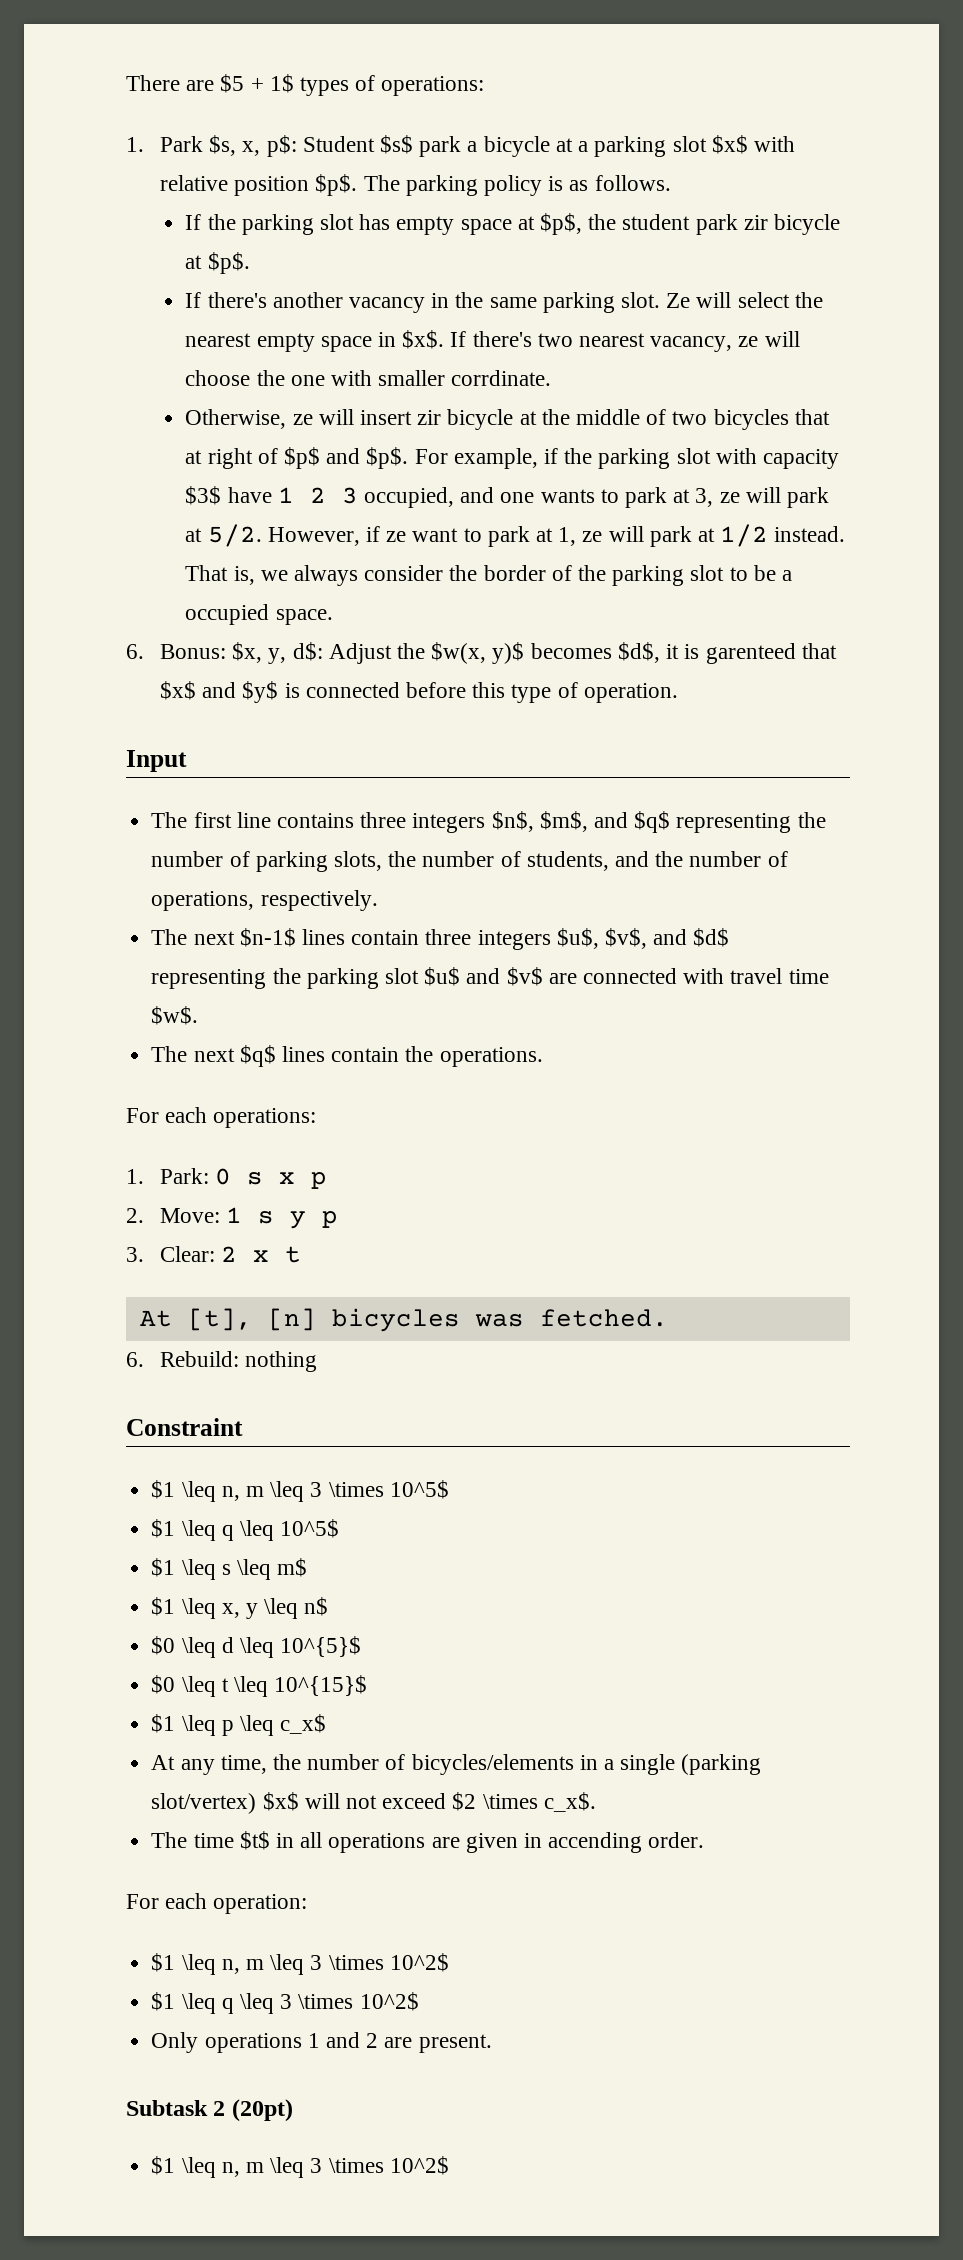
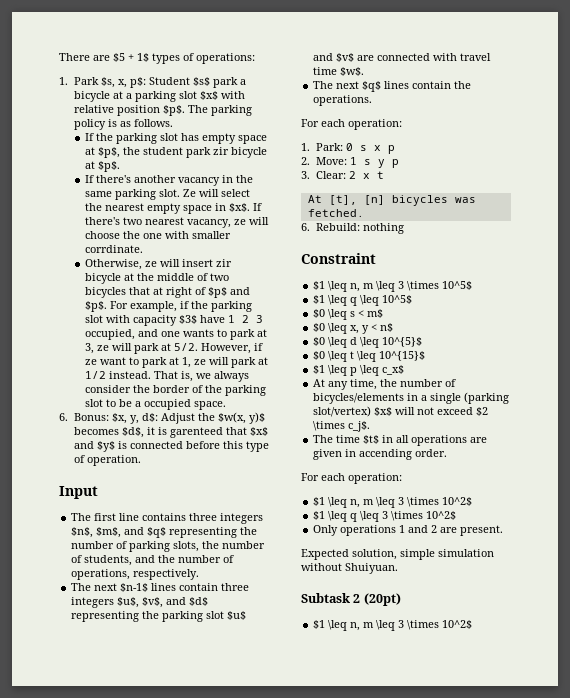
[213,1108,317,1128] operations: -> [348,119,402,130] operation:
[151,1558,176,1577] $1 -> [313,309,326,318] $0
[236,1559,271,1580] \leq -> [358,310,365,317] <
[151,1597,176,1616] $1 -> [313,323,326,332] $0
[264,1598,299,1619] \leq -> [371,324,378,331] <
[543,1792,596,1812] c_x$. -> [348,421,371,432] c_j$.
(492, 2043) none -> [301,549,494,560] [301,563,398,574] // Expected solution, simple simulation without Shuiyuan.

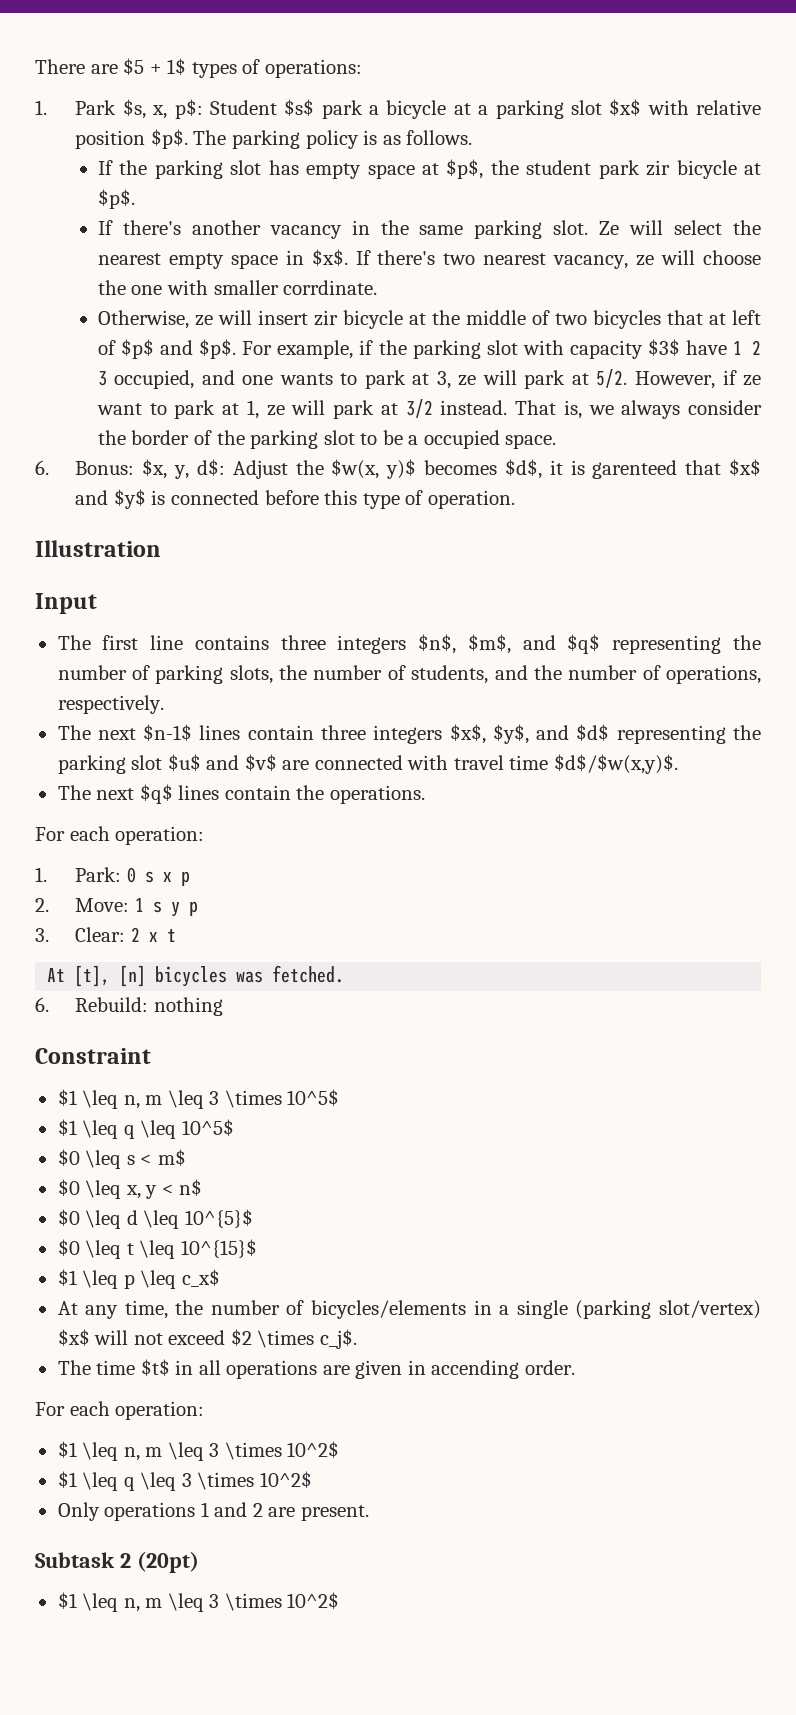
[166,287,193,298] right -> [731,310,761,325] left
[85,371,107,379] 1/2 -> [405,399,433,418] 3/2
(141, 460) none -> [35,540,161,557] // Illustration
[117,597,164,608] $u$, $v$, -> [449,724,529,744] $x$, $y$,
[340,67,365,76] $w$. -> [553,754,678,774] $d$/$w(x,y)$.
[301,549,494,560] [301,563,398,574] // Expected solution, simple simulation without Shuiyuan. -> (369, 1513) none

